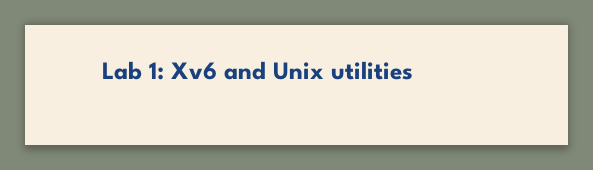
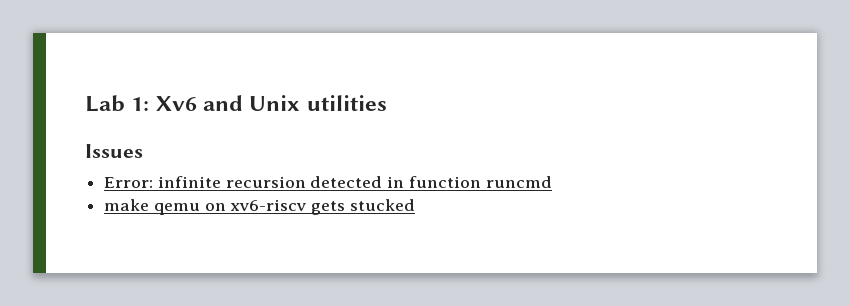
(413, 70) none -> [85,144,143,158] [104,176,552,188] [104,199,415,215] // Issues // Error: infinite recursion detected in function runcmd // make qemu on xv6-riscv gets stucked

